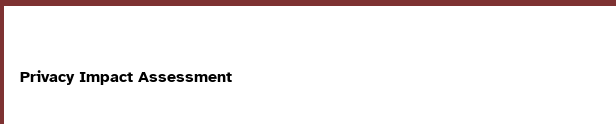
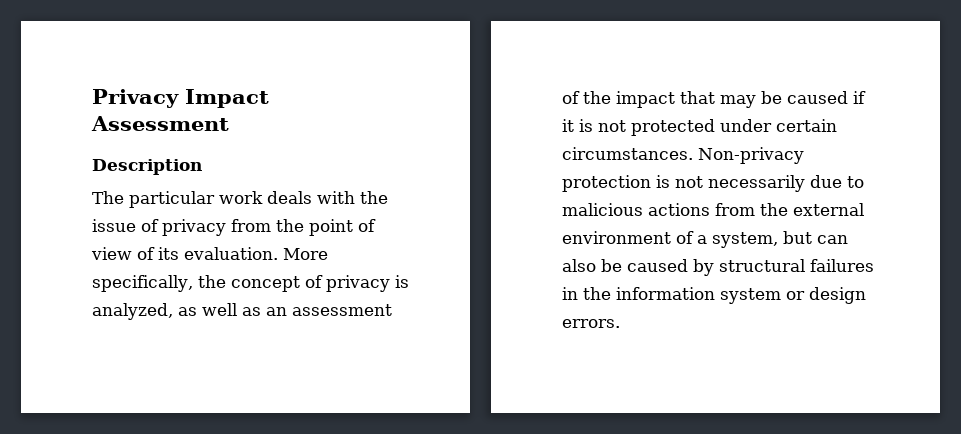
(232, 77) none -> [92,159,202,175] [92,191,388,208] [92,219,376,236] [91,247,328,260] [92,275,409,292] [92,303,392,320] [562,91,866,108] [562,119,837,136] [562,147,804,164] [562,175,864,192] [562,203,864,216] [562,231,848,248] [562,259,874,276] [562,287,866,304] [562,319,620,328] // Description // The particular work deals with the issue of privacy from the point of view of its evaluation. More specifically, the concept of privacy is analyzed, as well as an assessment of the impact that may be caused if it is not protected under certain circumstances. Non-privacy protection is not necessarily due to malicious actions from the external environment of a system, but can also be caused by structural failures in the information system or design errors.

